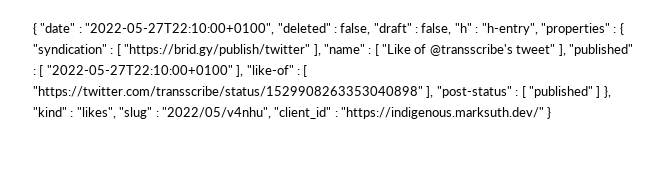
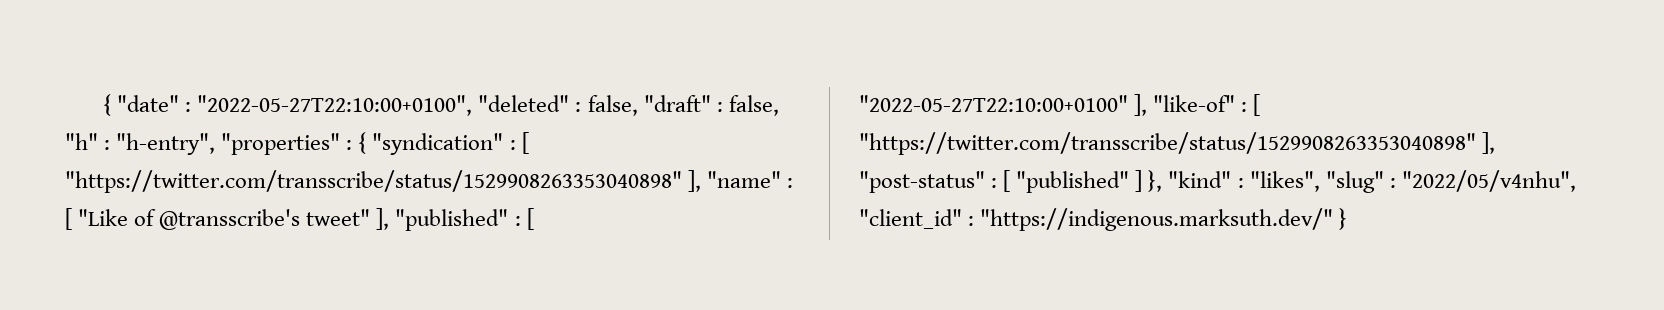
[124,44,311,56] "https://brid.gy/publish/twitter" -> [65,170,682,193] "https://twitter.com/transscribe/status/1529908263353040898"

